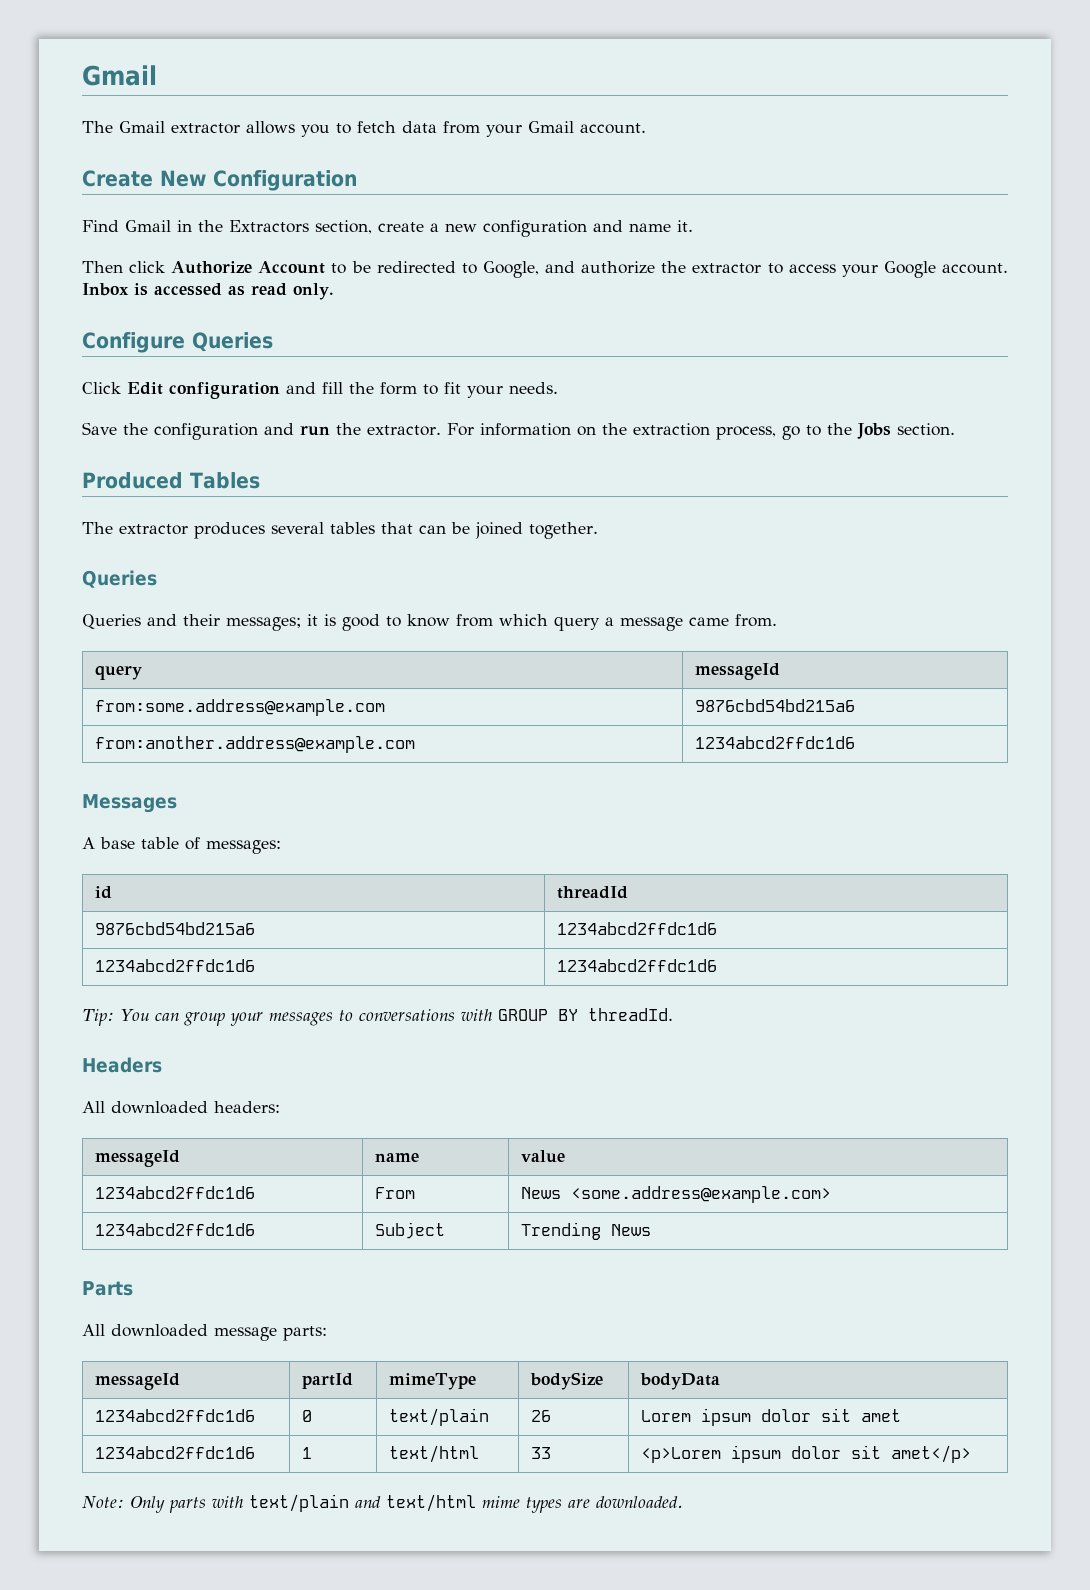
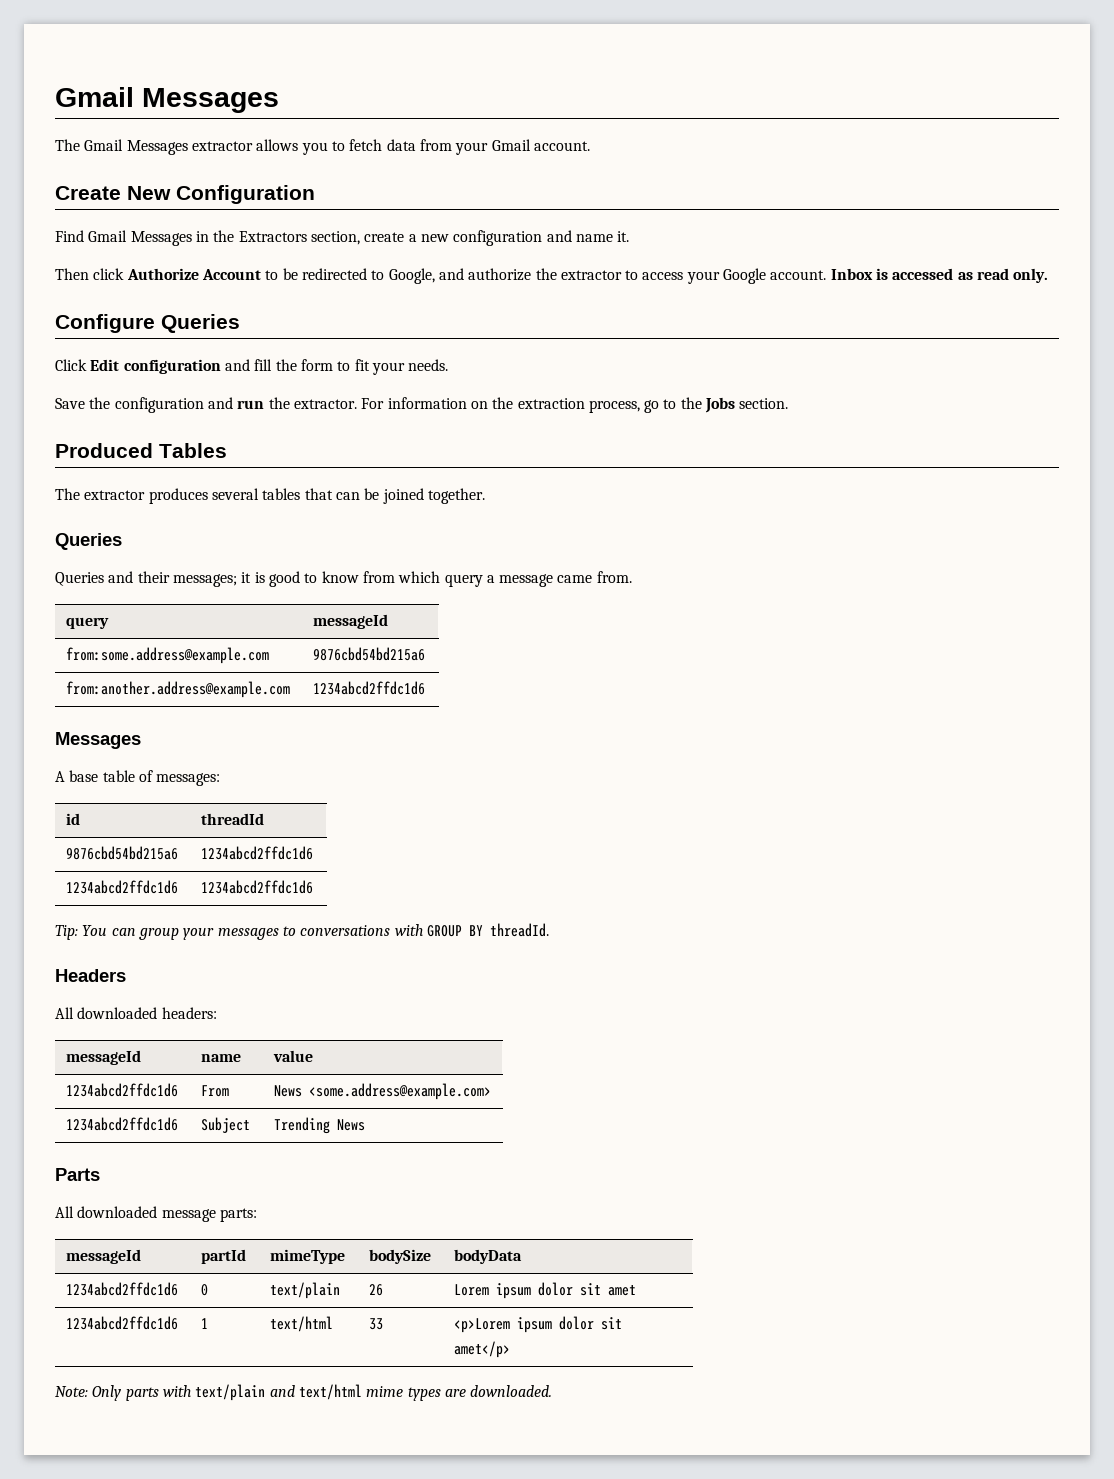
[82,65,157,86] Gmail -> [55,87,279,113] Gmail Messages
(165, 127) none -> [126,140,188,155] Messages
(171, 226) none -> [130,231,192,246] Messages

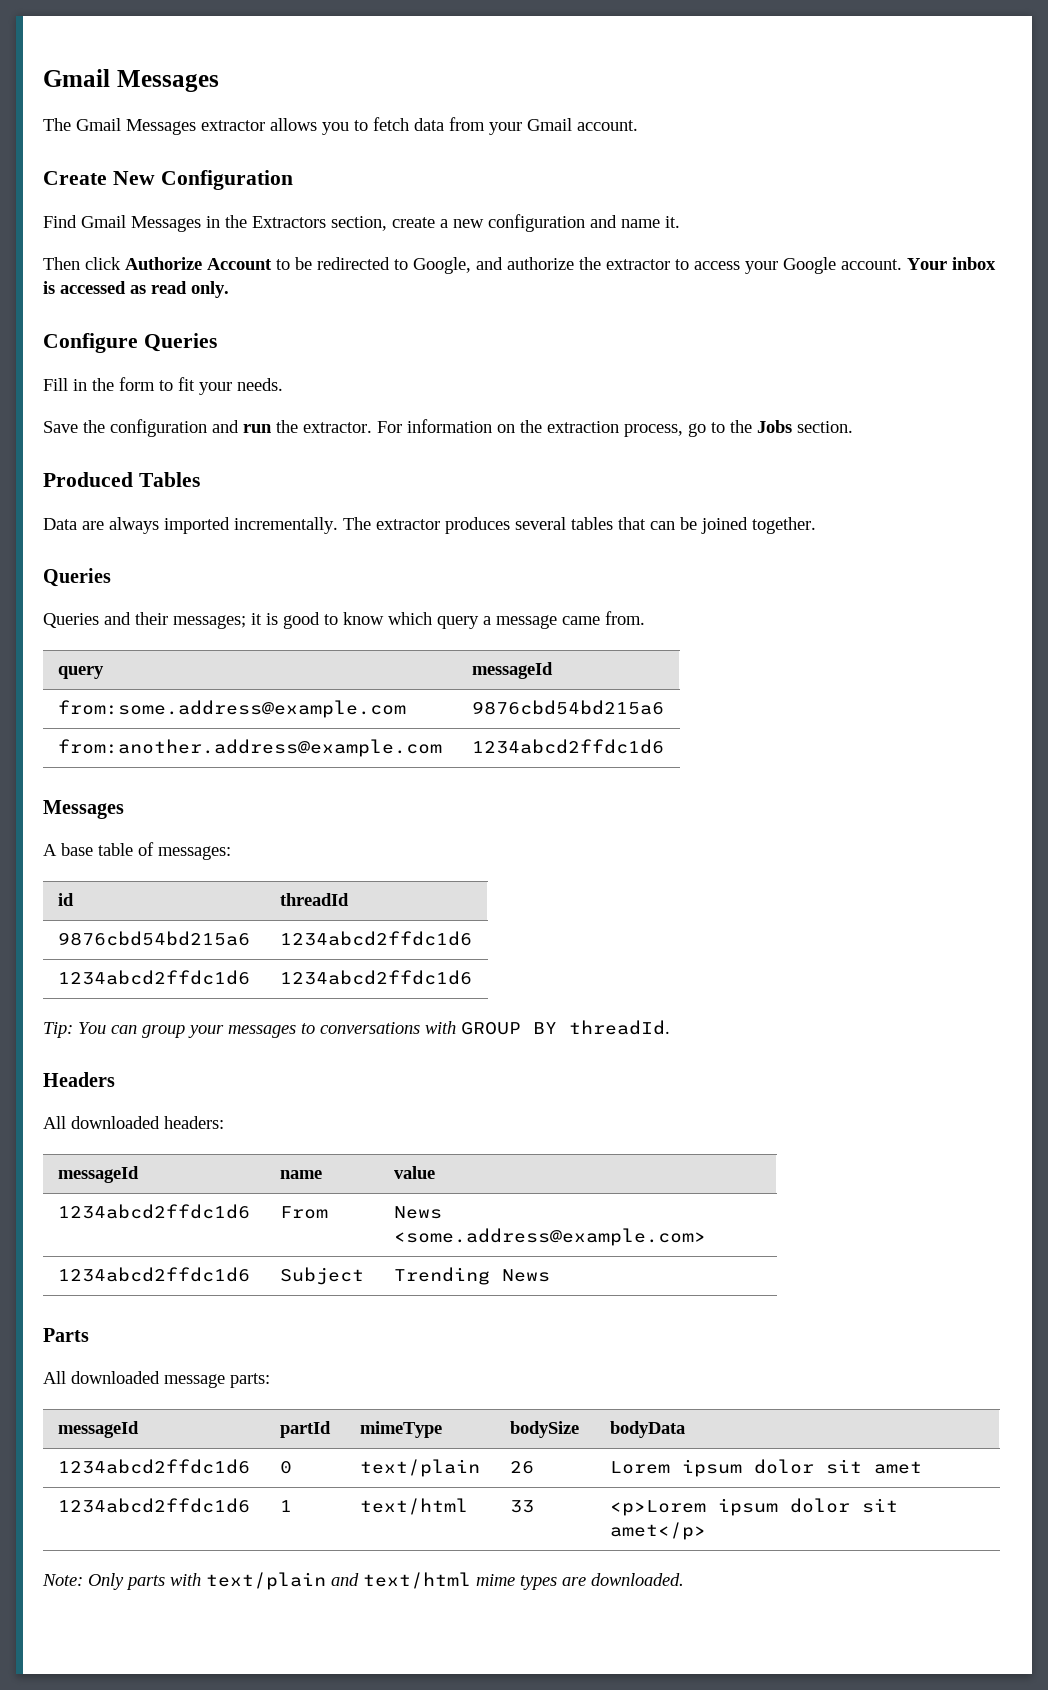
[830,268,873,280] Inbox -> [907,257,996,270] Your inbox
[55,359,273,374] Click Edit configuration and fill -> [43,378,87,391] Fill in
(227, 450) none -> [43,517,338,534] Data are always imported incrementally.
[362,571,395,583] from -> (384, 618) none

